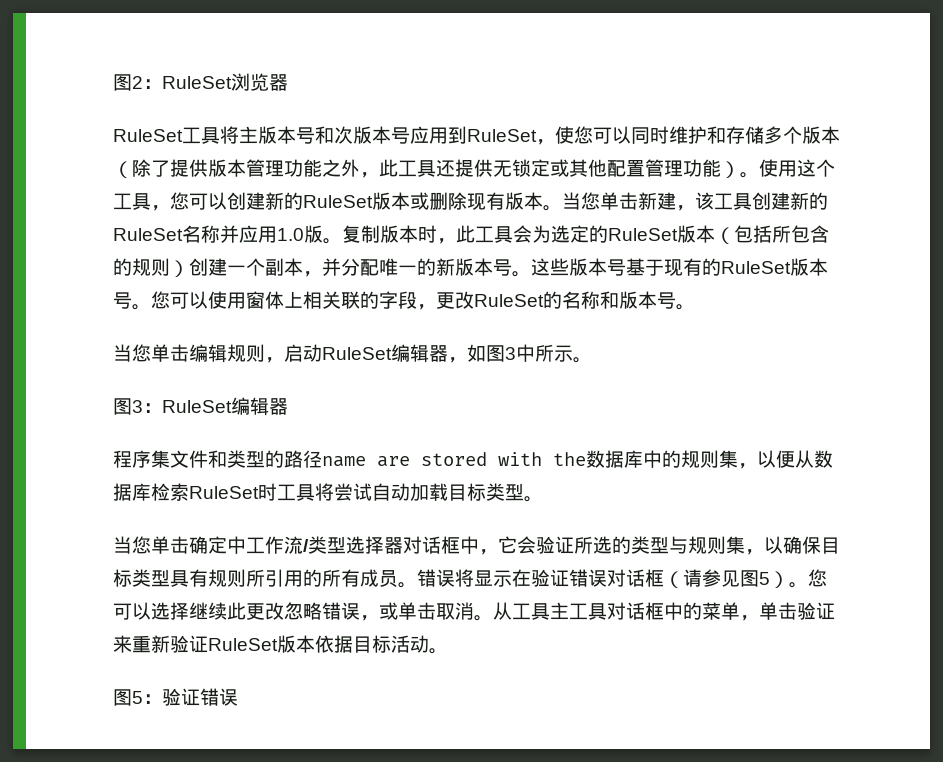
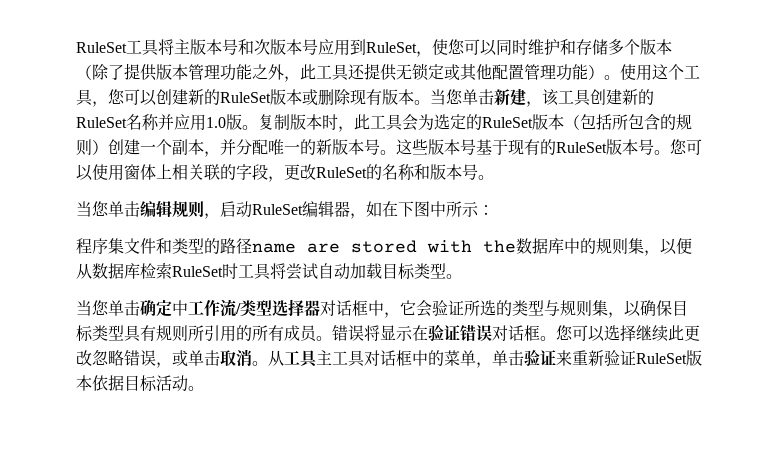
[113,73,288,91] 图2：RuleSet浏览器 // -> (76, 47) none
[486,344,592,363] [113,397,288,416] 图3中所示。 // 图3：RuleSet编辑器 -> [382,201,494,217] 在下图中所示：
[664,569,789,588] （请参见图5） -> (540, 333) none
[113,688,238,706] // 图5：验证错误 -> (204, 388) none

